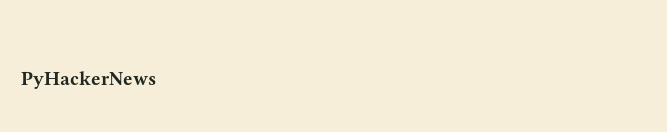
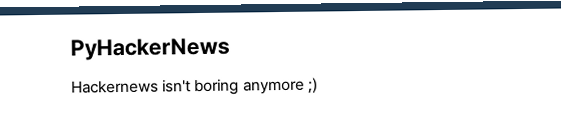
(156, 80) none -> [71,77,318,96] // Hackernews isn't boring anymore ;)

